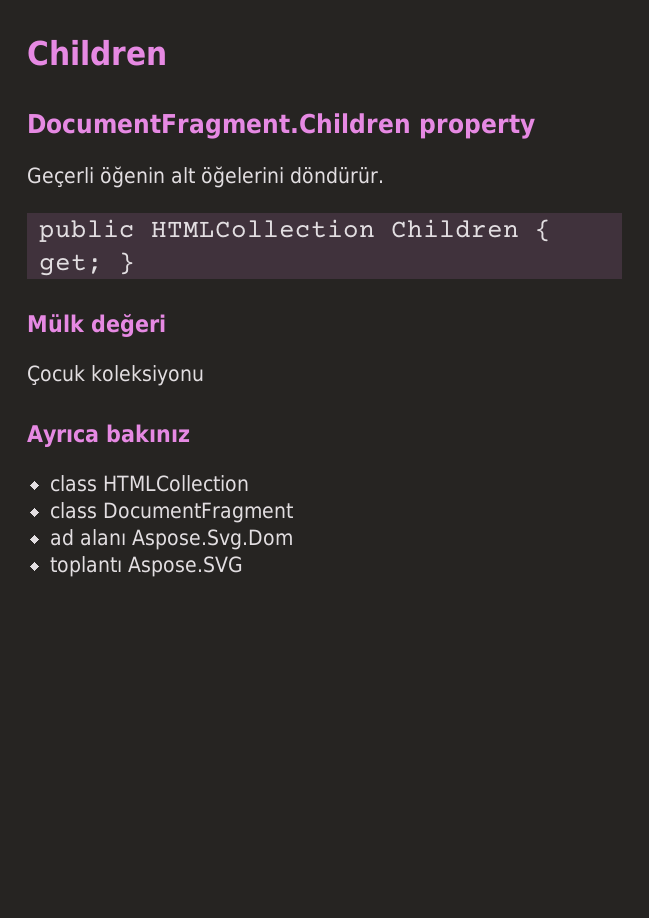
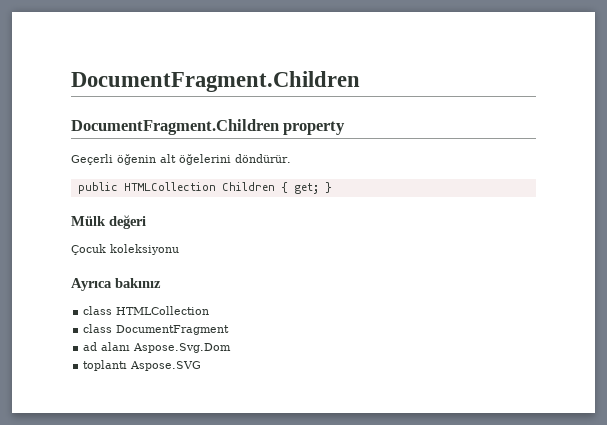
[27,39,167,66] Children -> [71,71,360,92] DocumentFragment.Children

